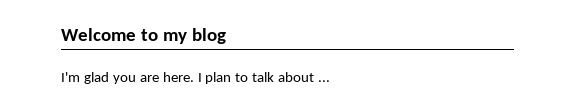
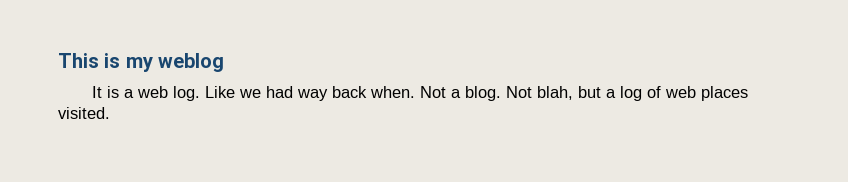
[61,28,226,44] [61,72,331,84] Welcome to my blog // I'm glad you are here. I plan to talk about ... -> [58,53,225,72] [92,86,749,101] [58,107,110,119] This is my weblog // It is a web log. Like we had way back when. Not a blog. Not blah, but a log of web places visited.

